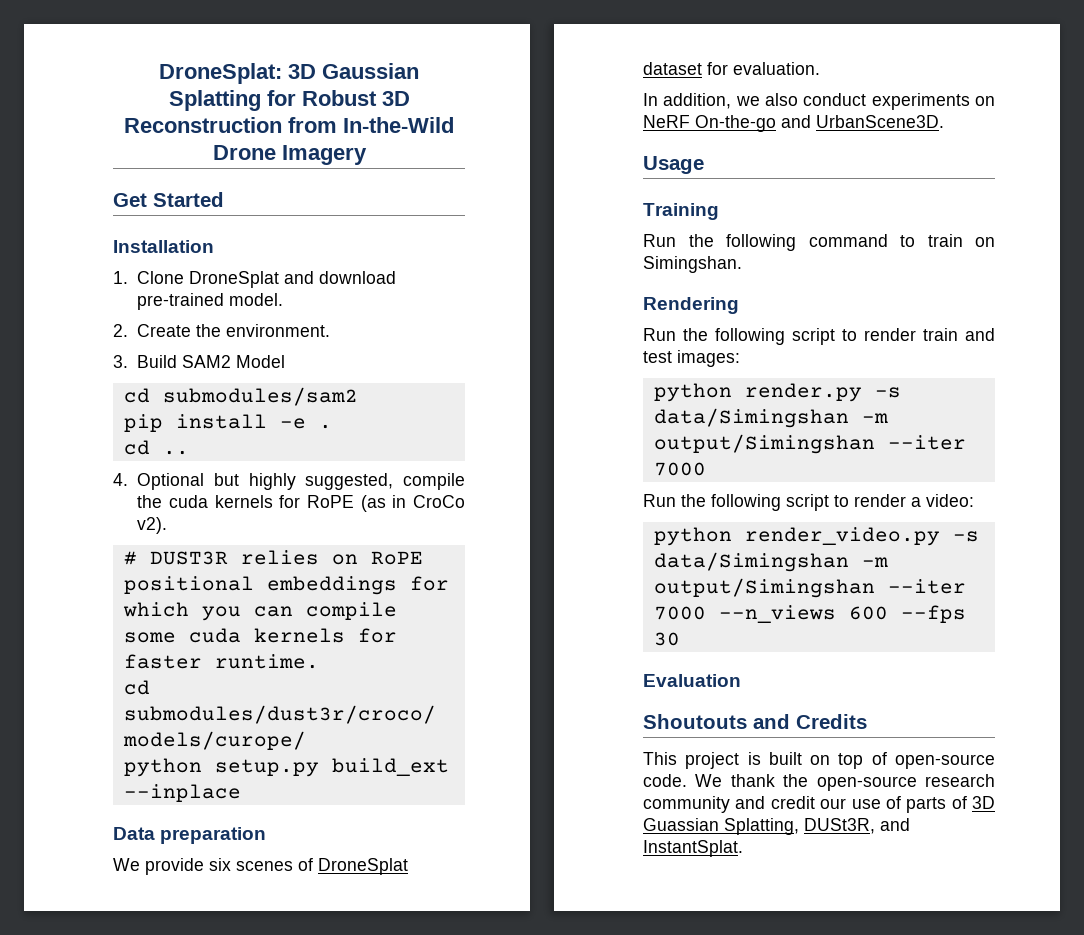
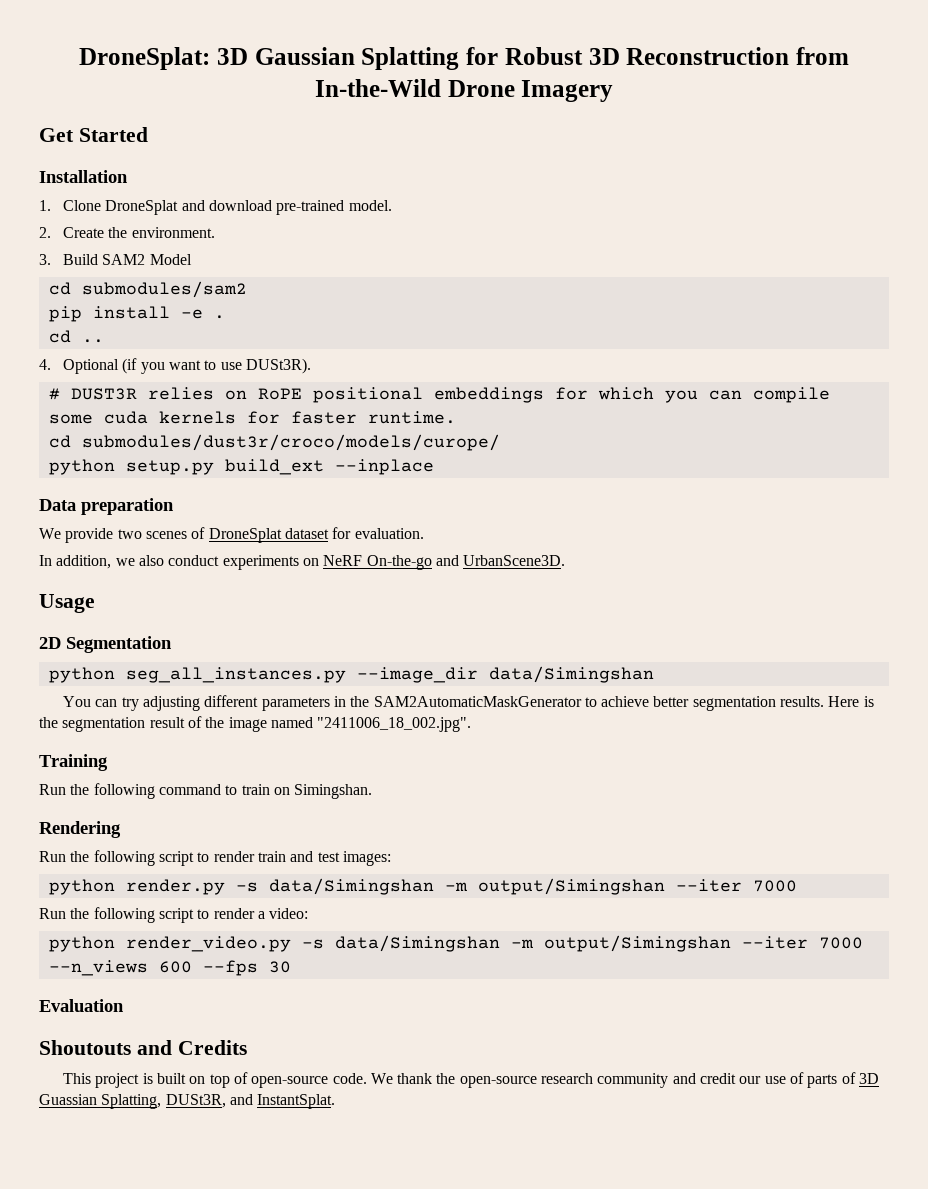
[213,473,465,490] [137,495,465,512] [137,517,168,534] but highly suggested, compile the cuda kernels for RoPE (as in CroCo v2). -> [122,358,311,374] (if you want to use DUSt3R).
[209,858,231,871] six -> [117,529,142,539] two
(704, 165) none -> [39,636,172,653] [48,666,654,683] [62,695,874,711] [39,716,472,732] // 2D Segmentation // python seg_all_instances.py --image_dir data/Simingshan // You can try adjusting different parameters in the SAM2AutomaticMaskGenerator to achieve better segmentation results. Here is the segmentation result of the image named "2411006_18_002.jpg".

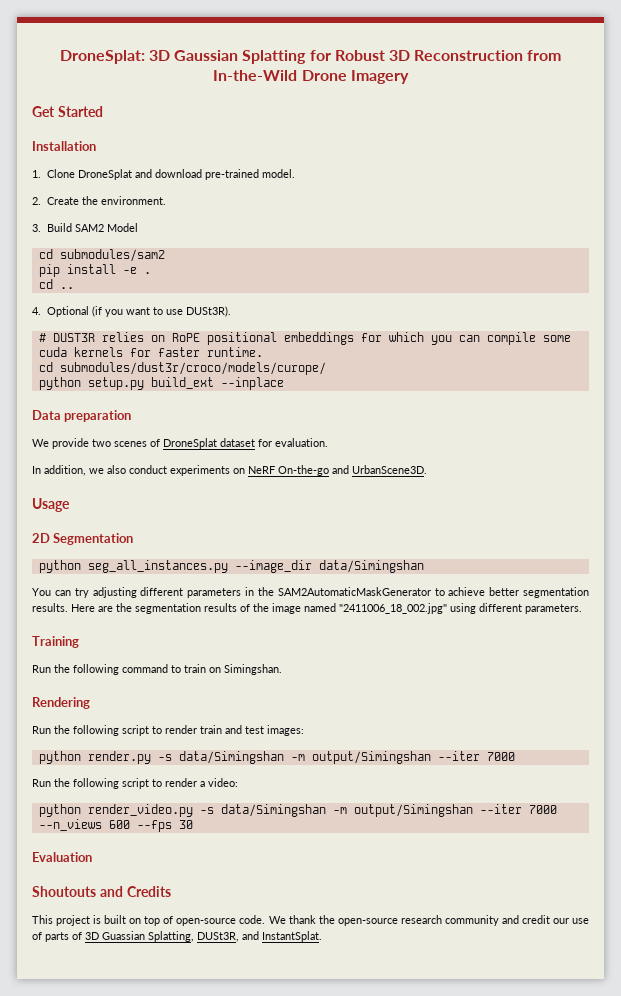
[863,696,874,707] is -> [98,606,113,612] are
[149,717,185,728] result -> [204,603,237,612] results
[317,717,472,732] "2411006_18_002.jpg". -> [339,603,582,614] "2411006_18_002.jpg" using different parameters.

